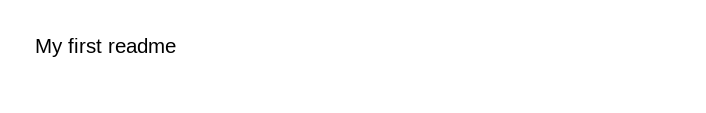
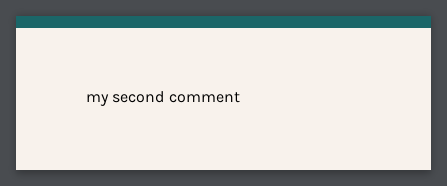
[35,38,176,57] My first readme -> [86,91,240,106] my second comment

